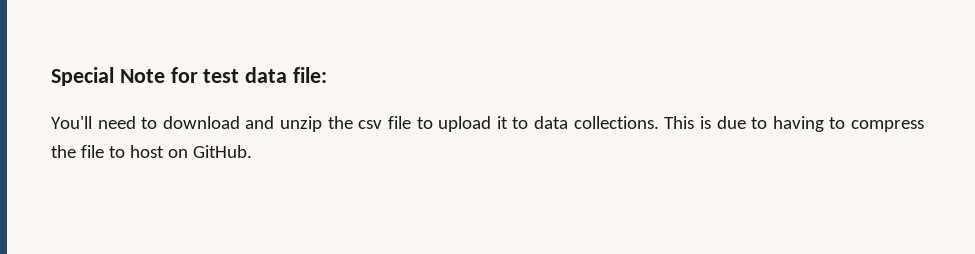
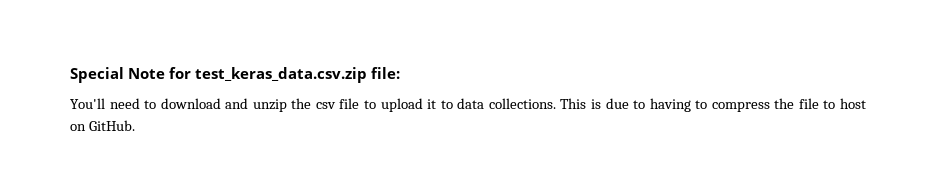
[203,67,288,83] test data -> [195,67,368,83] test_keras_data.csv.zip

